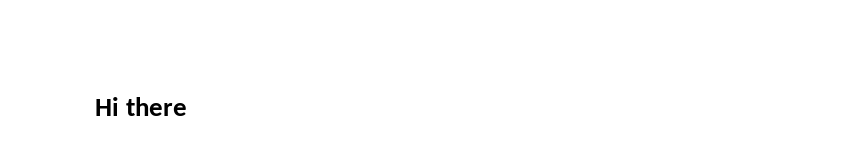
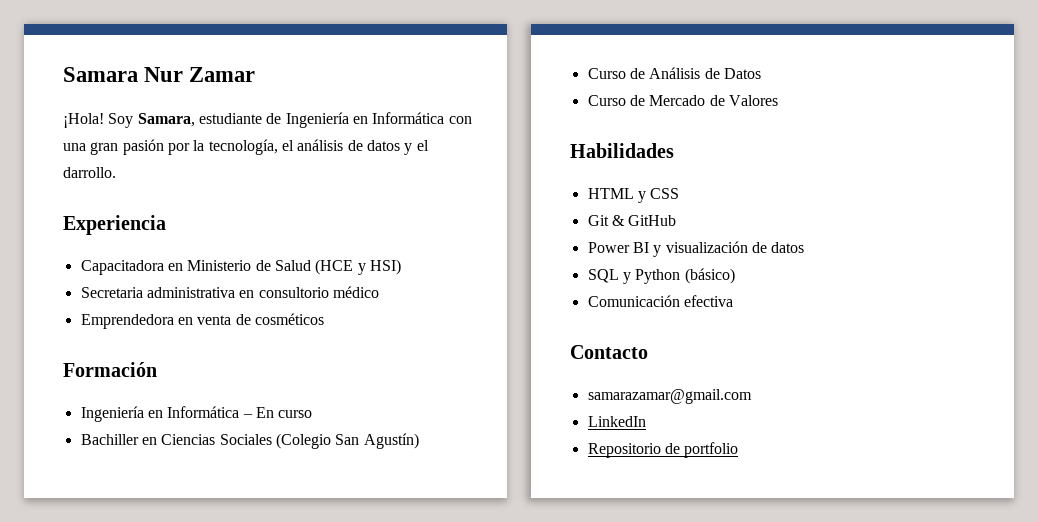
[95,97,188,116] Hi there -> [63,67,256,82] [63,112,472,128] [63,139,429,155] [63,167,116,178] [63,215,166,235] [80,259,401,275] [80,286,379,298] [80,313,324,329] [63,362,157,377] [80,406,313,422] [80,433,419,449] [587,67,761,79] [587,95,778,106] [570,143,674,158] [587,188,680,203] [587,215,677,226] [587,241,805,257] [587,268,735,284] [587,295,733,307] [570,345,648,359] [587,389,752,404] [587,416,646,427] [587,442,739,458] Samara Nur Zamar // ¡Hola! Soy Samara, estudiante de Ingeniería en Informática con una gran pasión por la tecnología, el análisis de datos y el darrollo. // Experiencia // Capacitadora en Ministerio de Salud (HCE y HSI) // Secretaria administrativa en consultorio médico // Emprendedora en venta de cosméticos // Formación // Ingeniería en Informática – En curso // Bachiller en Ciencias Sociales (Colegio San Agustín) // Curso de Análisis de Datos // Curso de Mercado de Valores // Habilidades // HTML y CSS // Git & GitHub // Power BI y visualización de datos // SQL y Python (básico) // Comunicación efectiva // Contacto // samarazamar@gmail.com // LinkedIn // Repositorio de portfolio

